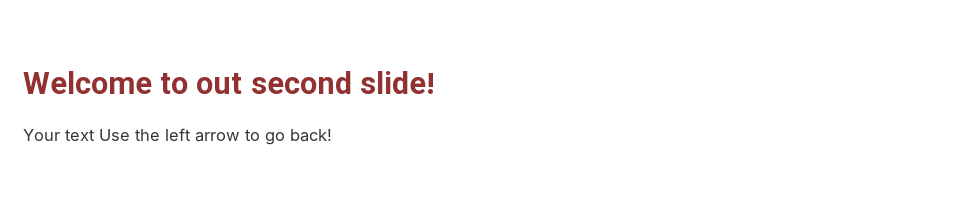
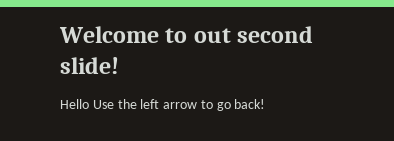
[23,129,95,141] Your text -> [60,99,89,109] Hello

